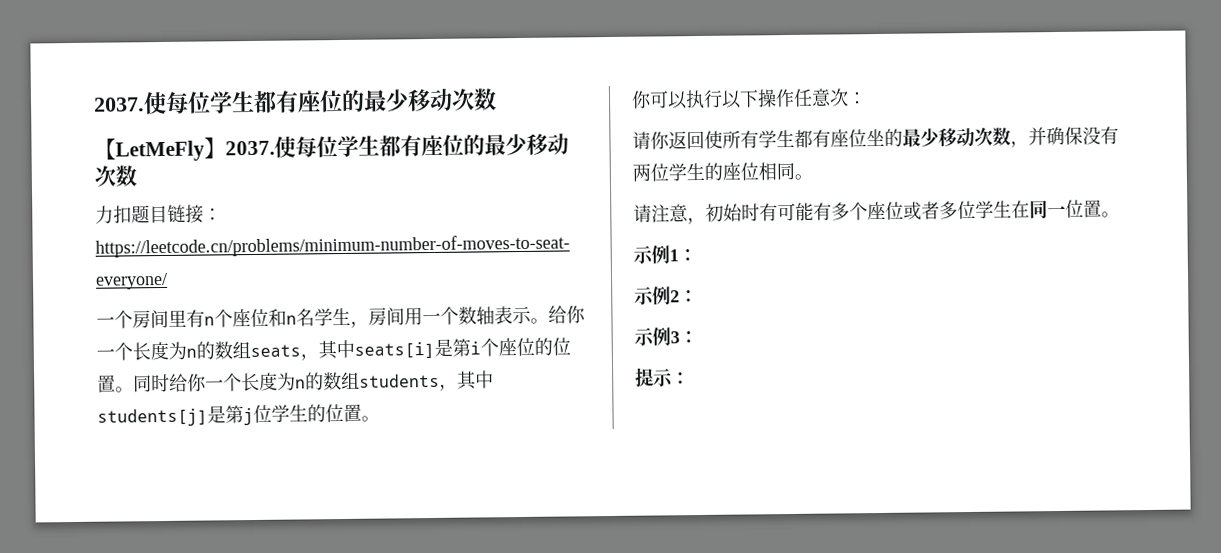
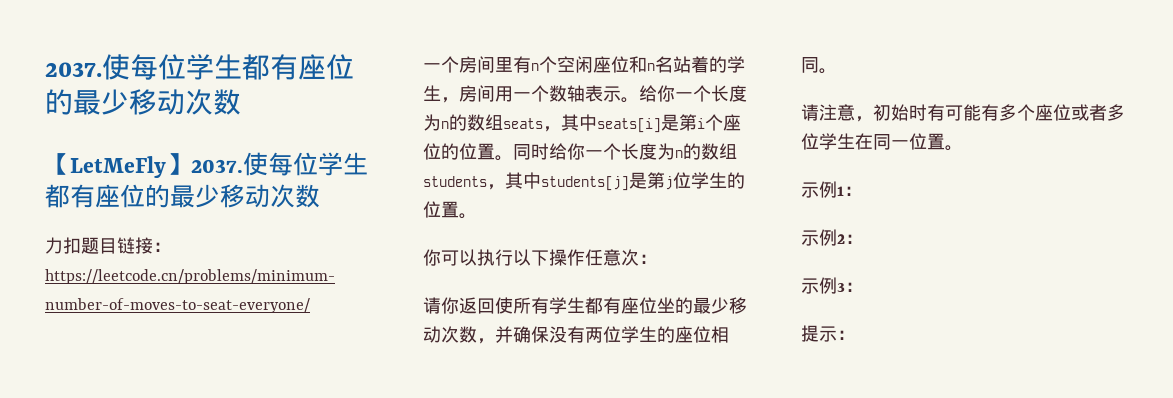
(233, 318) none -> [557,56,593,73] 空闲
(315, 317) none -> [673,56,727,73] 站着的

